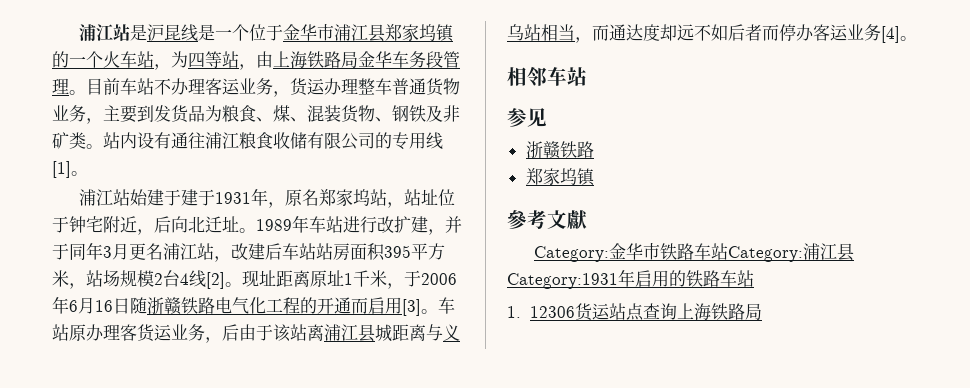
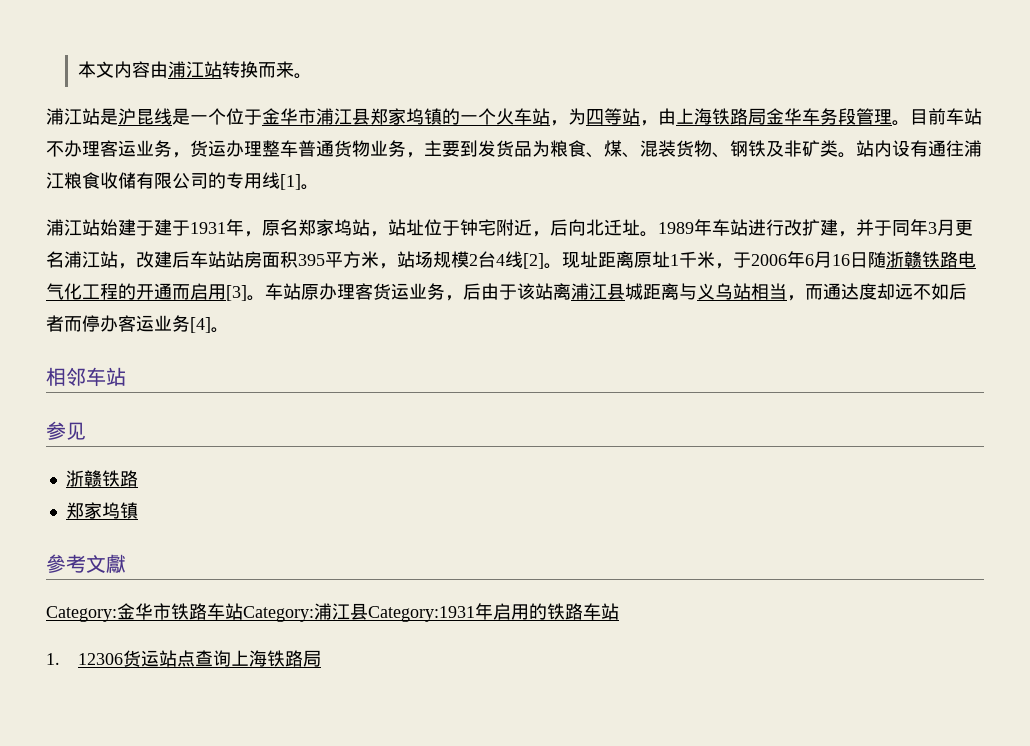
(79, 32) none -> [78,61,313,79] 本文内容由浦江站转换而来。 //

